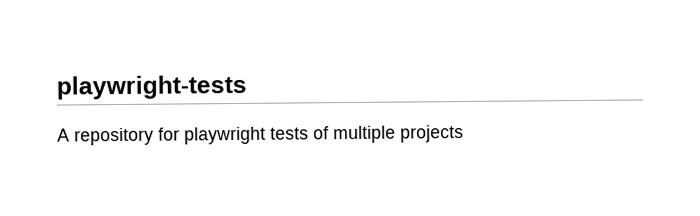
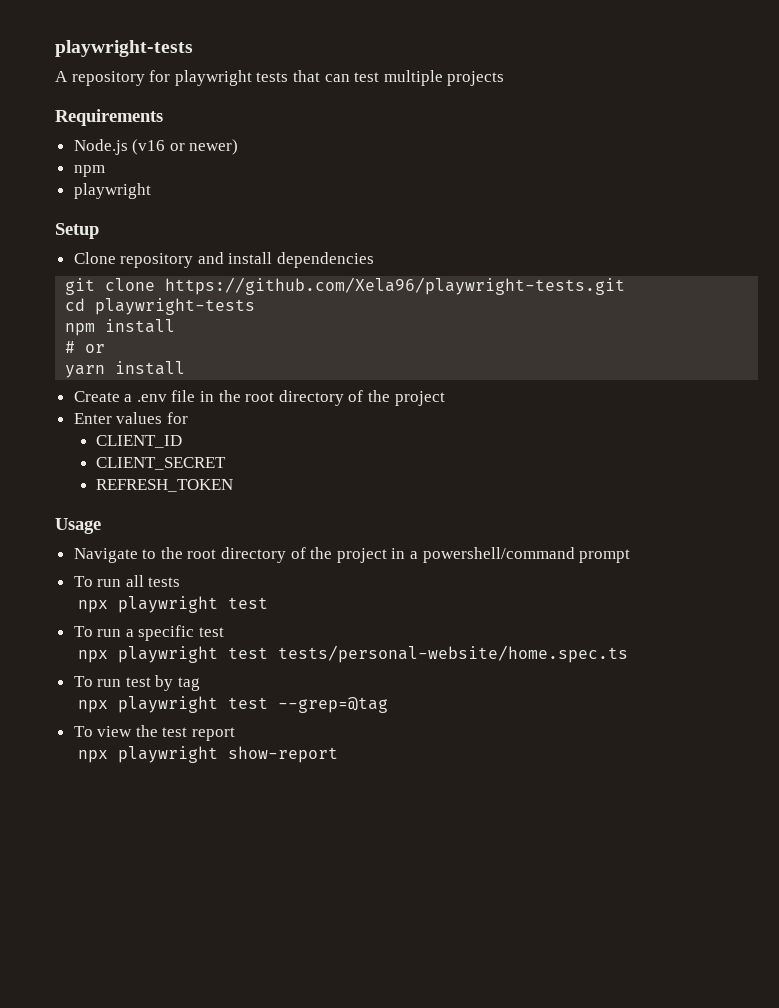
[313,126,329,140] of -> [292,70,380,82] that can test
(464, 134) none -> [55,109,163,126] [73,139,239,155] [73,165,105,177] [73,183,151,199] [55,223,99,239] [73,252,375,268] [65,277,626,295] [65,298,256,315] [65,319,176,336] [65,341,106,353] [65,361,186,378] [73,390,445,406] [73,412,188,424] [96,435,183,448] [96,457,227,470] [96,479,234,492] [55,518,101,534] [73,547,631,563] [73,575,181,587] [77,596,268,613] [73,625,225,641] [77,645,628,663] [73,675,201,691] [77,696,388,713] [73,725,236,741] [77,746,338,763] // Requirements // Node.js (v16 or newer) // npm // playwright // Setup // Clone repository and install dependencies // git clone https://github.com/Xela96/playwright-tests.git // cd playwright-tests // npm install // # or // yarn install // Create a .env file in the root directory of the project // Enter values for // CLIENT_ID // CLIENT_SECRET // REFRESH_TOKEN // Usage // Navigate to the root directory of the project in a powershell/command prompt // To run all tests // npx playwright test // To run a specific test // npx playwright test tests/personal-website/home.spec.ts // To run test by tag // npx playwright test --grep=@tag // To view the test report // npx playwright show-report

